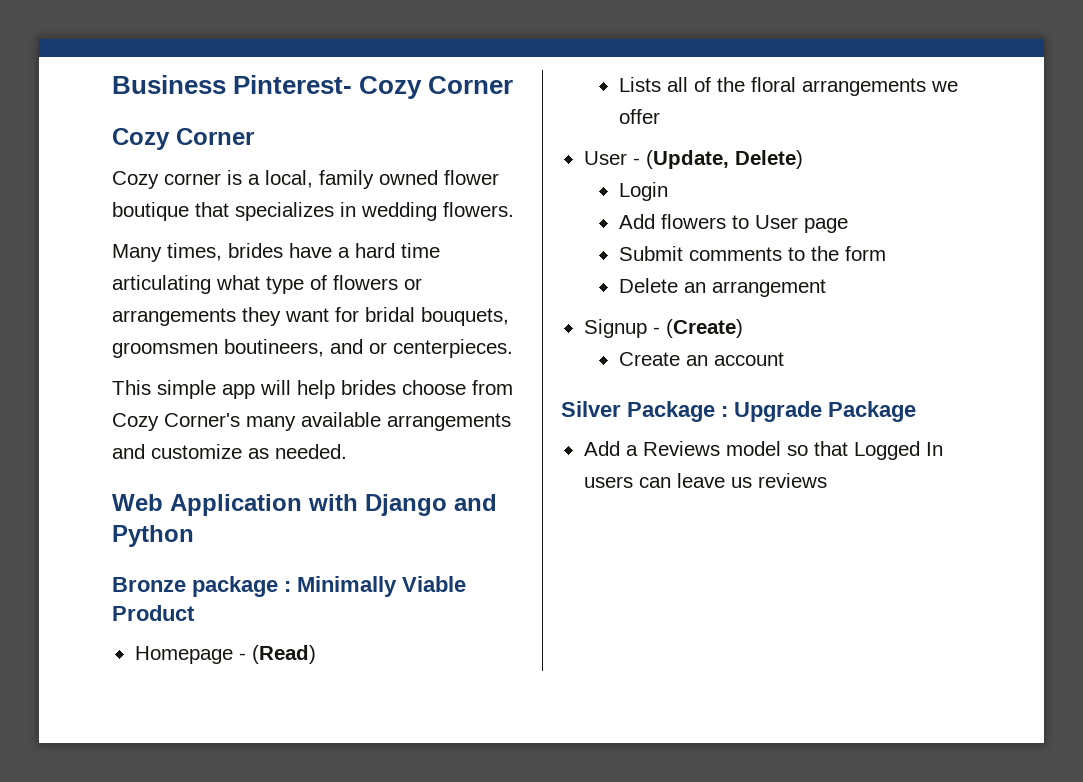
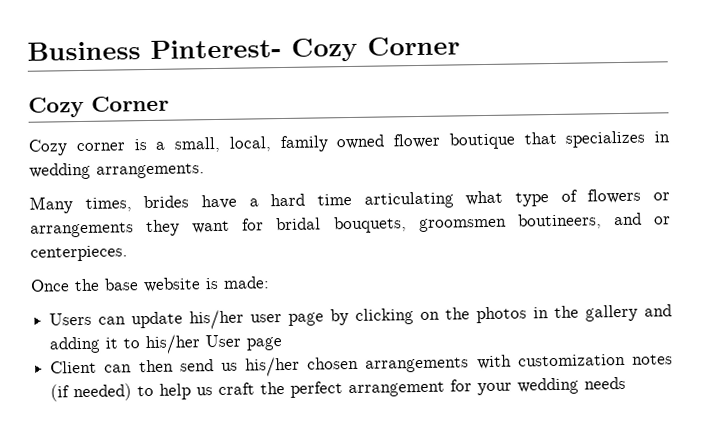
(260, 179) none -> [174,136,221,153] small,
[443,202,514,217] flowers. -> [96,163,205,179] arrangements.
[112,380,513,399] [112,412,511,431] [112,444,347,459] [112,494,497,516] [112,525,194,547] [112,576,466,597] [112,605,195,621] [134,645,316,664] [618,77,958,96] [618,109,660,124] [583,150,803,169] [618,182,668,201] [618,214,848,233] [618,246,886,261] [618,278,826,297] [583,319,743,338] [618,352,784,366] [561,401,916,422] [583,441,943,460] [583,473,827,488] This simple app will help brides choose from Cozy Corner's many available arrangements and customize as needed. // Web Application with Django and Python // Bronze package : Minimally Viable Product // Homepage - (Read) // Lists all of the floral arrangements we offer // User - (Update, Delete) // Login // Add flowers to User page // Submit comments to the form // Delete an arrangement // Signup - (Create) // Create an account // Silver Package : Upgrade Package // Add a Reviews model so that Logged In users can leave us reviews -> [30,276,270,293] [49,304,673,330] [49,334,283,355] [50,353,673,377] [50,376,627,402] Once the base website is made: // Users can update his/her user page by clicking on the photos in the gallery and adding it to his/her User page // Client can then send us his/her chosen arrangements with customization notes (if needed) to help us craft the perfect arrangement for your wedding needs

